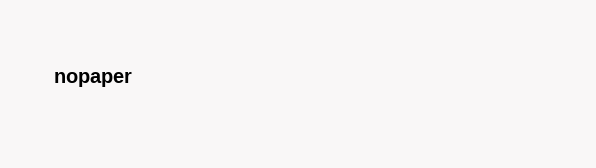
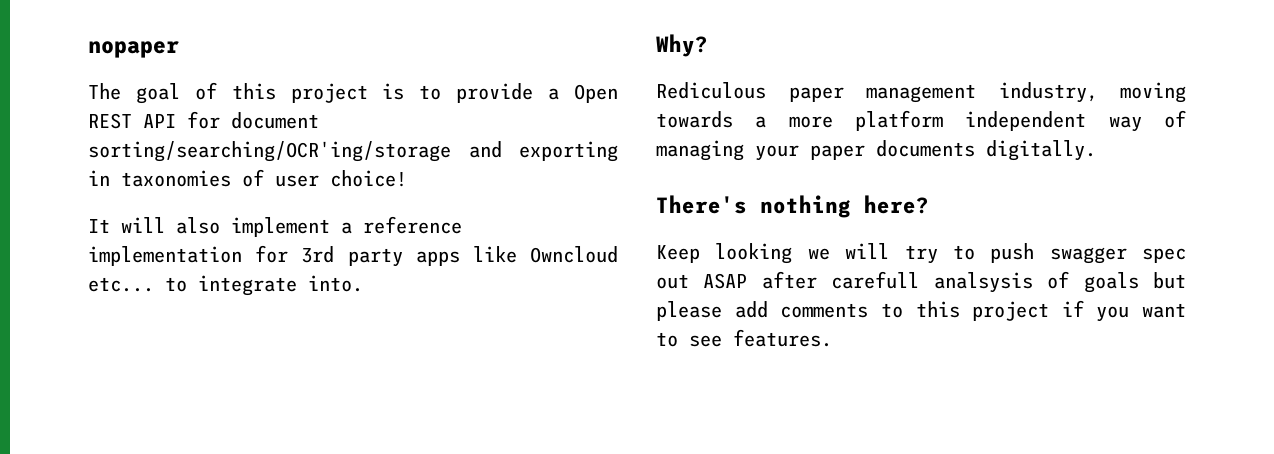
(132, 79) none -> [88,82,619,104] [88,111,319,129] [88,141,618,162] [88,169,407,187] [88,216,462,237] [88,245,618,267] [88,275,363,296] [656,34,708,57] [656,82,1186,103] [656,110,1186,132] [656,140,1096,161] [656,195,929,218] [656,243,1186,264] [656,271,1186,293] [656,300,1186,322] [656,329,832,347] // The goal of this project is to provide a Open REST API for document sorting/searching/OCR'ing/storage and exporting in taxonomies of user choice! // It will also implement a reference implementation for 3rd party apps like Owncloud etc... to integrate into. // Why? // Rediculous paper management industry, moving towards a more platform independent way of managing your paper documents digitally. // There's nothing here? // Keep looking we will try to push swagger spec out ASAP after carefull analsysis of goals but please add comments to this project if you want to see features.

